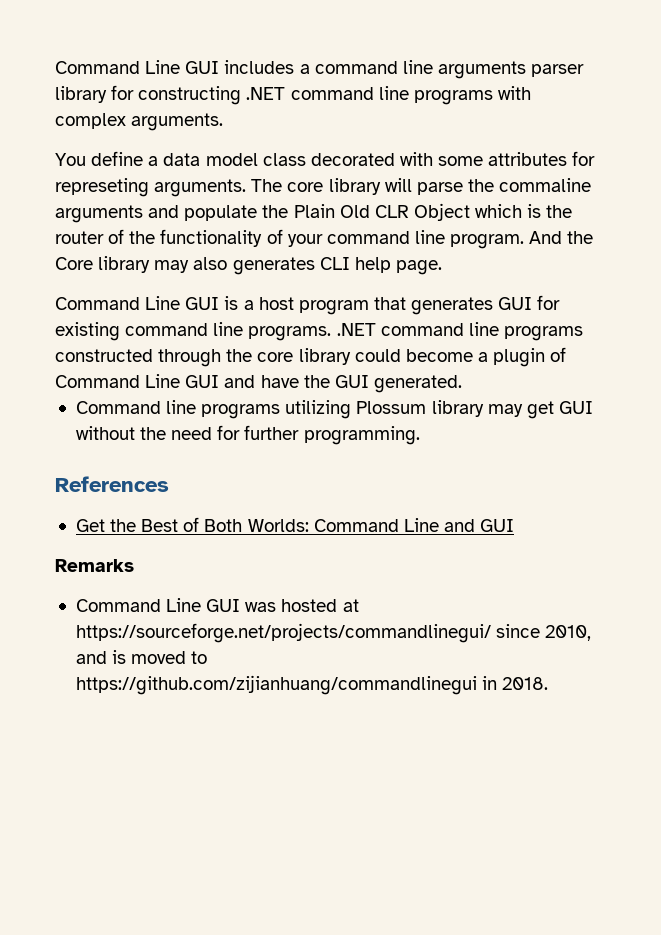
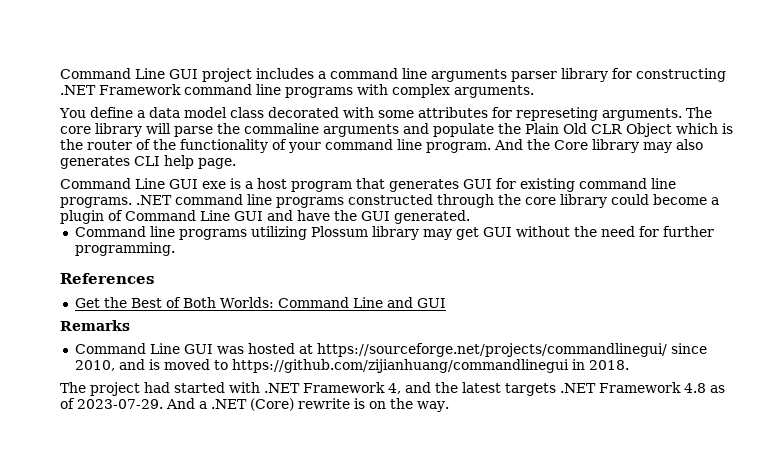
[55,60,220,74] Command Line GUI -> [60,68,252,82] Command Line GUI project
(286, 93) none -> [99,84,181,95] Framework
(220, 303) none -> [202,181,226,189] exe
(549, 683) none -> [60,382,725,396] [60,398,449,412] // The project had started with .NET Framework 4, and the latest targets .NET Framework 4.8 as of 2023-07-29. And a .NET (Core) rewrite is on the way.

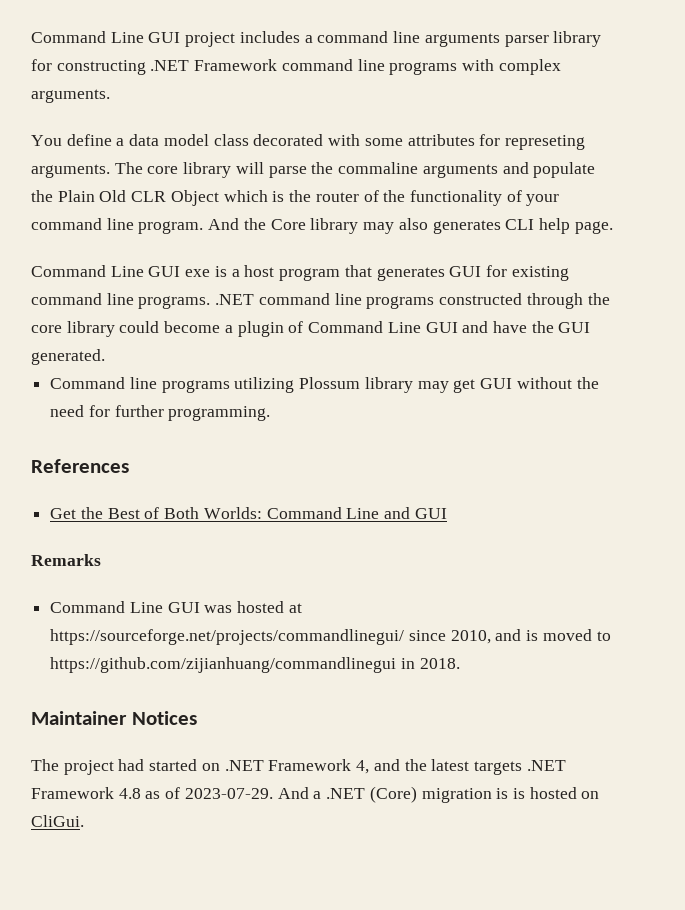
(629, 365) none -> [31,711,197,725] // Maintainer Notices
[229,382,260,393] with -> [201,763,220,771] on
[298,398,449,412] rewrite is on the way. -> [421,787,600,803] [31,815,84,827] migration is is hosted on CliGui.

